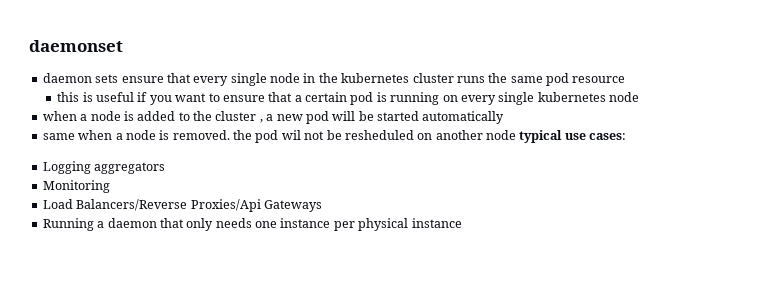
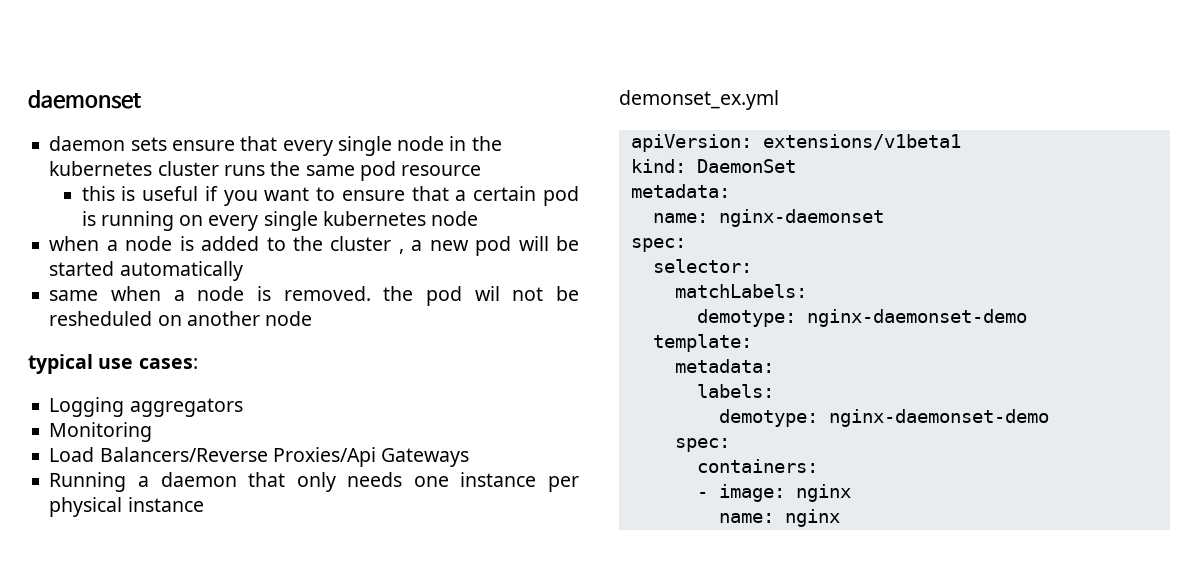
(516, 135) none -> (313, 318) //
(462, 223) none -> [619,90,779,110] [630,134,961,152] [630,159,796,173] [630,184,730,198] [652,209,884,227] [630,238,686,252] [652,259,752,273] [674,284,807,298] [696,309,1027,327] [652,334,752,352] [674,359,774,373] [696,384,774,398] [718,409,1049,427] [674,438,730,452] [696,459,818,473] [696,484,851,502] [718,509,840,527] // demonset_ex.yml // apiVersion: extensions/v1beta1 // kind: DaemonSet // metadata: // name: nginx-daemonset // spec: // selector: // matchLabels: // demotype: nginx-daemonset-demo // template: // metadata: // labels: // demotype: nginx-daemonset-demo // spec: // containers: // - image: nginx // name: nginx

